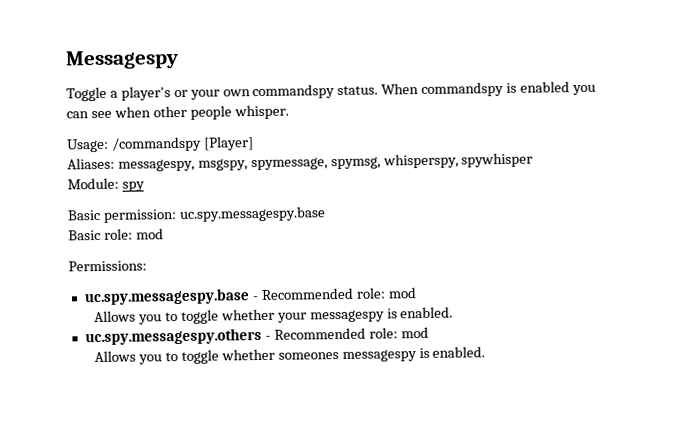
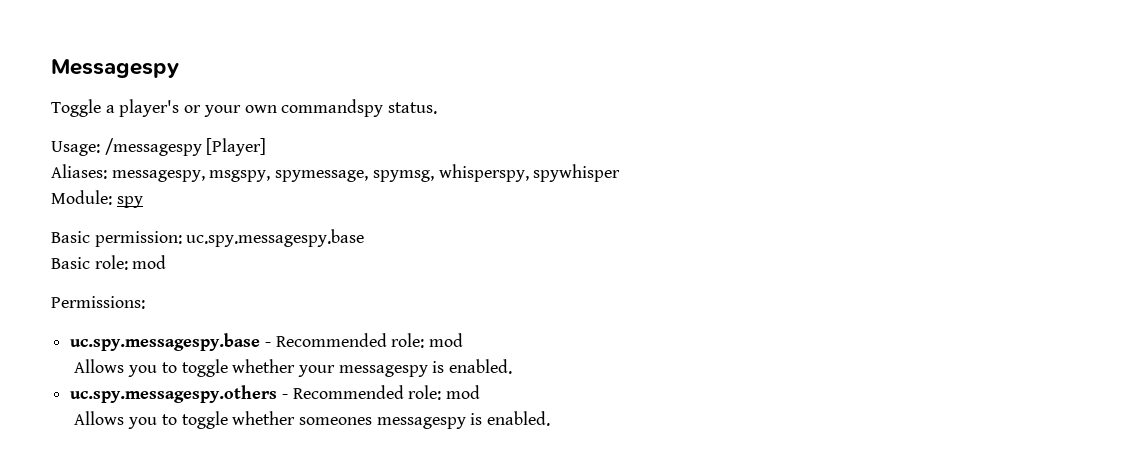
[381,81,596,97] [66,104,289,120] When commandspy is enabled you can see when other people whisper. -> (438, 108) none
[111,136,202,152] /commandspy -> [104,138,202,156] /messagespy

